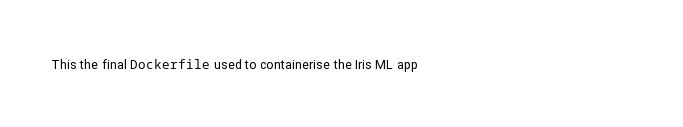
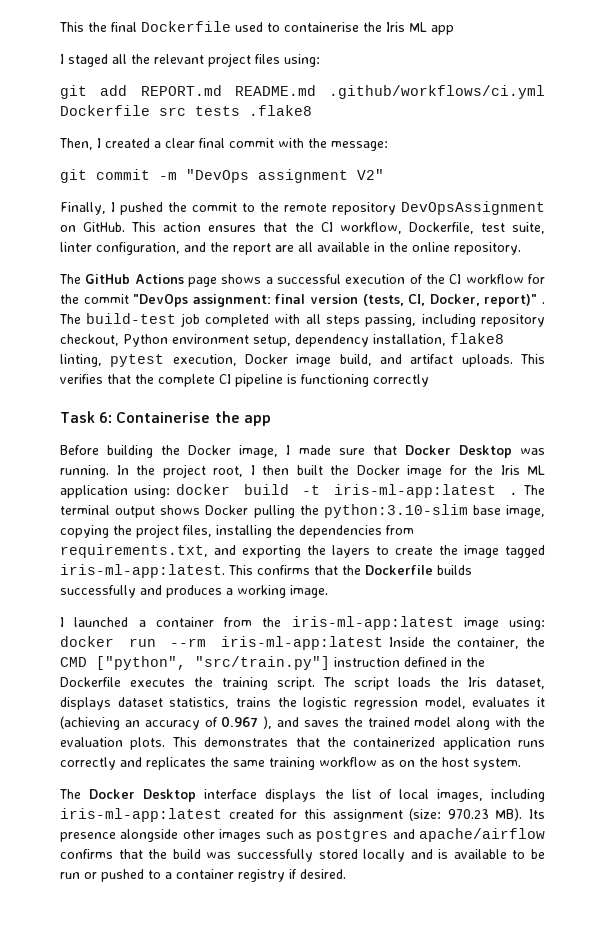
(418, 67) none -> [60,53,320,67] [60,85,545,99] [60,105,312,116] [59,138,388,151] [60,169,384,183] [60,201,545,215] [60,222,545,234] [60,242,521,255] [59,274,545,287] [60,294,546,307] [59,313,545,327] [60,333,504,347] [60,354,545,367] [60,374,429,387] [60,411,271,426] [60,445,545,458] [60,464,545,478] [60,484,545,498] [60,504,545,518] [60,524,414,538] [60,544,545,558] [60,564,472,578] [60,585,328,598] [60,616,545,630] [60,636,545,650] [60,656,485,670] [60,677,545,690] [60,697,545,710] [60,716,546,730] [60,737,545,750] [60,757,521,770] [59,789,546,802] [60,808,545,822] [60,828,545,842] [60,849,545,862] [60,869,346,882] // I staged all the relevant project files using: // git add REPORT.md README.md .github/workflows/ci.yml Dockerfile src tests .flake8 // Then, I created a clear final commit with the message: // git commit -m "DevOps assignment V2" // Finally, I pushed the commit to the remote repository DevOpsAssignment on GitHub. This action ensures that the CI workflow, Dockerfile, test suite, linter configuration, and the report are all available in the online repository. // The GitHub Actions page shows a successful execution of the CI workflow for the commit "DevOps assignment: final version (tests, CI, Docker, report)" . The build-test job completed with all steps passing, including repository checkout, Python environment setup, dependency installation, flake8 linting, pytest execution, Docker image build, and artifact uploads. This verifies that the complete CI pipeline is functioning correctly // Task 6: Containerise the app // Before building the Docker image, I made sure that Docker Desktop was running. In the project root, I then built the Docker image for the Iris ML application using: docker build -t iris-ml-app:latest . The terminal output shows Docker pulling the python:3.10-slim base image, copying the project files, installing the dependencies from requirements.txt, and exporting the layers to create the image tagged iris-ml-app:latest. This confirms that the Dockerfile builds successfully and produces a working image. // I launched a container from the iris-ml-app:latest image using: docker run --rm iris-ml-app:latest Inside the container, the CMD ["python", "src/train.py"] instruction defined in the Dockerfile executes the training script. The script loads the Iris dataset, displays dataset statistics, trains the logistic regression model, evaluates it (achieving an accuracy of 0.967 ), and saves the trained model along with the evaluation plots. This demonstrates that the containerized application runs correctly and replicates the same training workflow as on the host system. // The Docker Desktop interface displays the list of local images, including iris-ml-app:latest created for this assignment (size: 970.23 MB). Its presence alongside other images such as postgres and apache/airflow confirms that the build was successfully stored locally and is available to be run or pushed to a container registry if desired.

